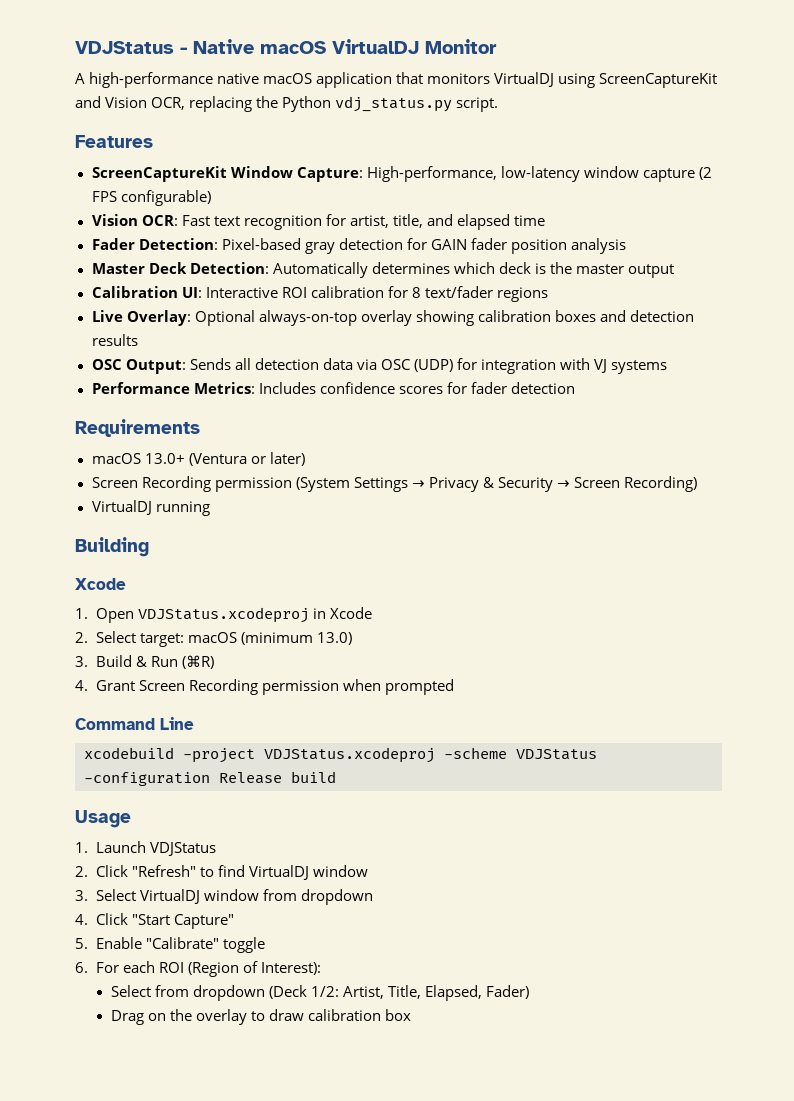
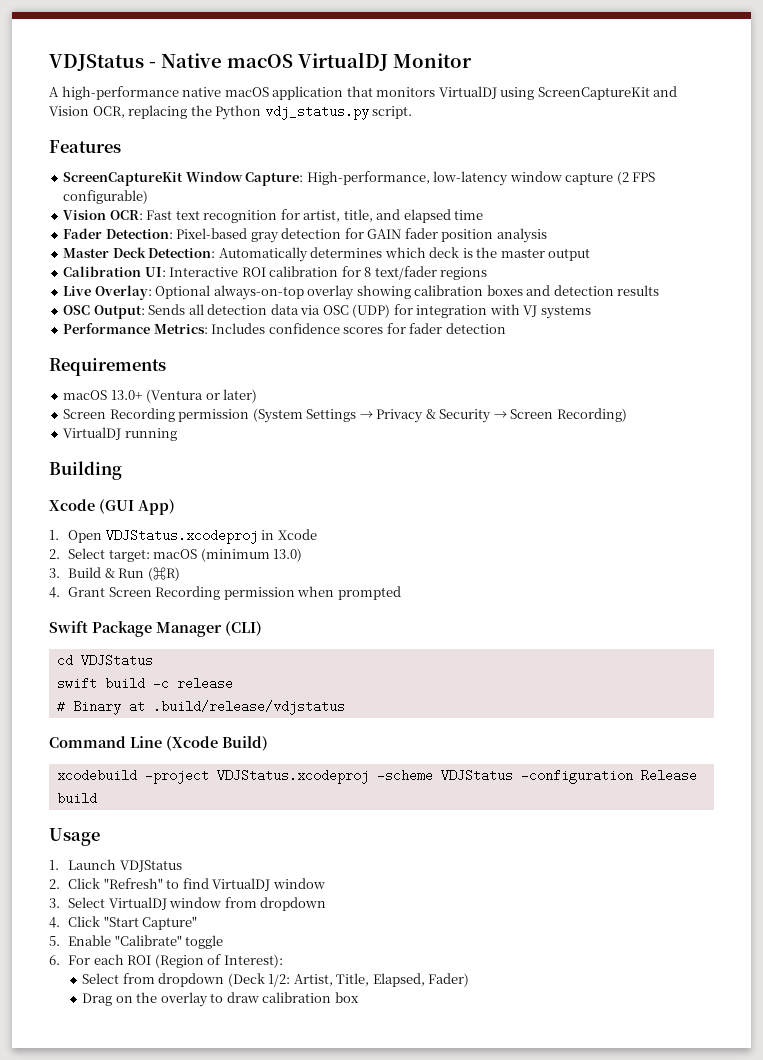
(126, 584) none -> [99,499,175,515] (GUI App)
(454, 687) none -> [49,621,262,637] [56,654,153,667] [56,677,233,690] [56,700,345,715] // Swift Package Manager (CLI) // cd VDJStatus // swift build -c release // # Binary at .build/release/vdjstatus
(194, 723) none -> [166,736,268,751] (Xcode Build)

